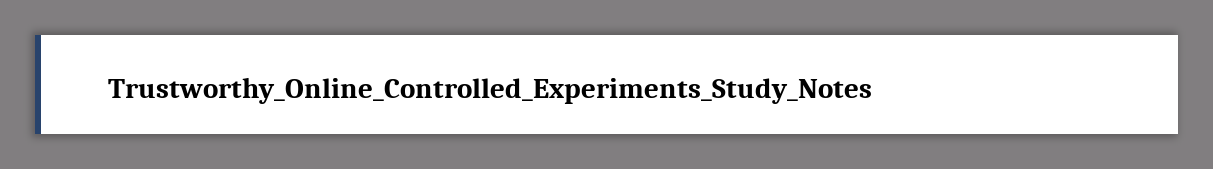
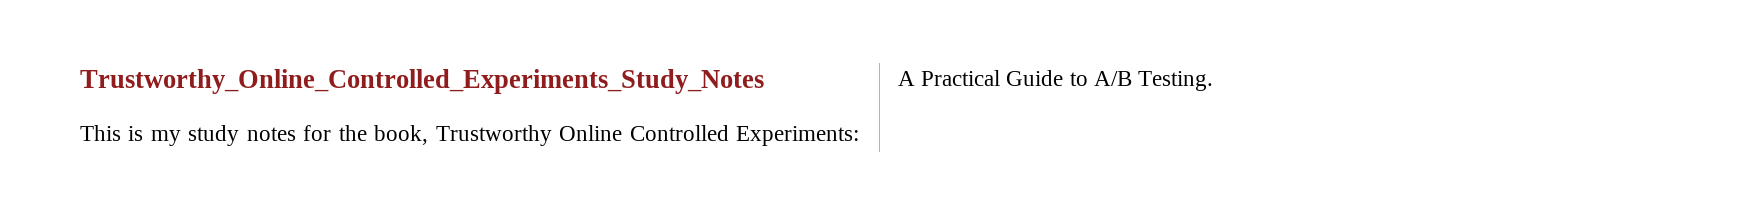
(872, 90) none -> [80,125,859,146] [898,70,1214,91] // This is my study notes for the book, Trustworthy Online Controlled Experiments: A Practical Guide to A/B Testing.

